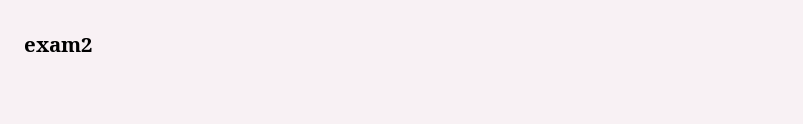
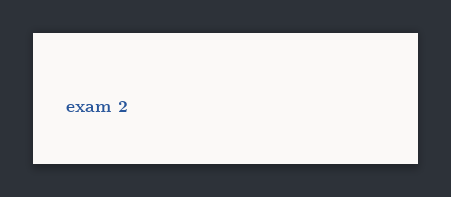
[24,38,92,52] exam2 -> [66,101,128,112] exam 2

